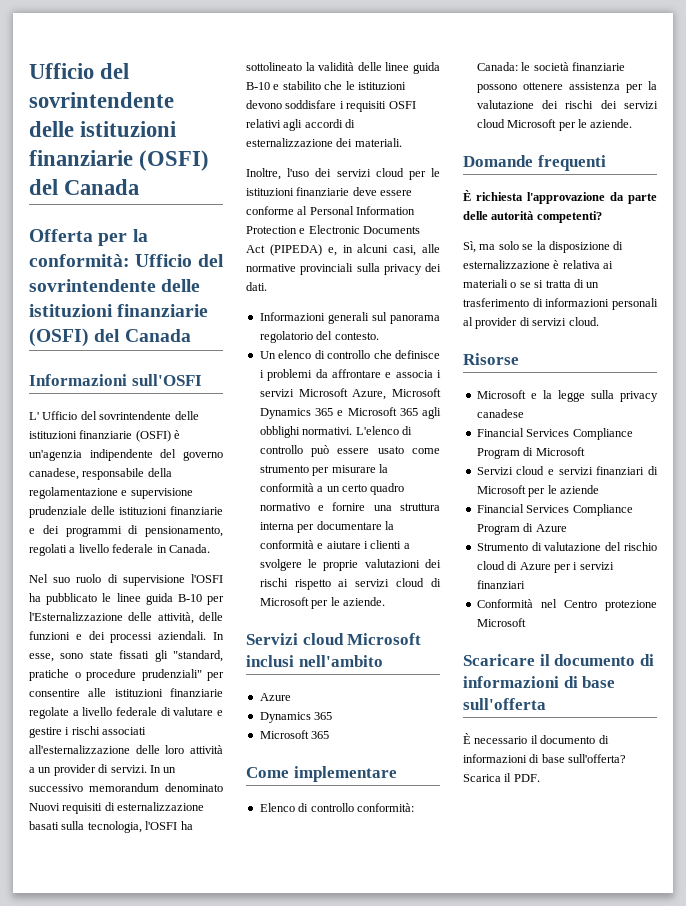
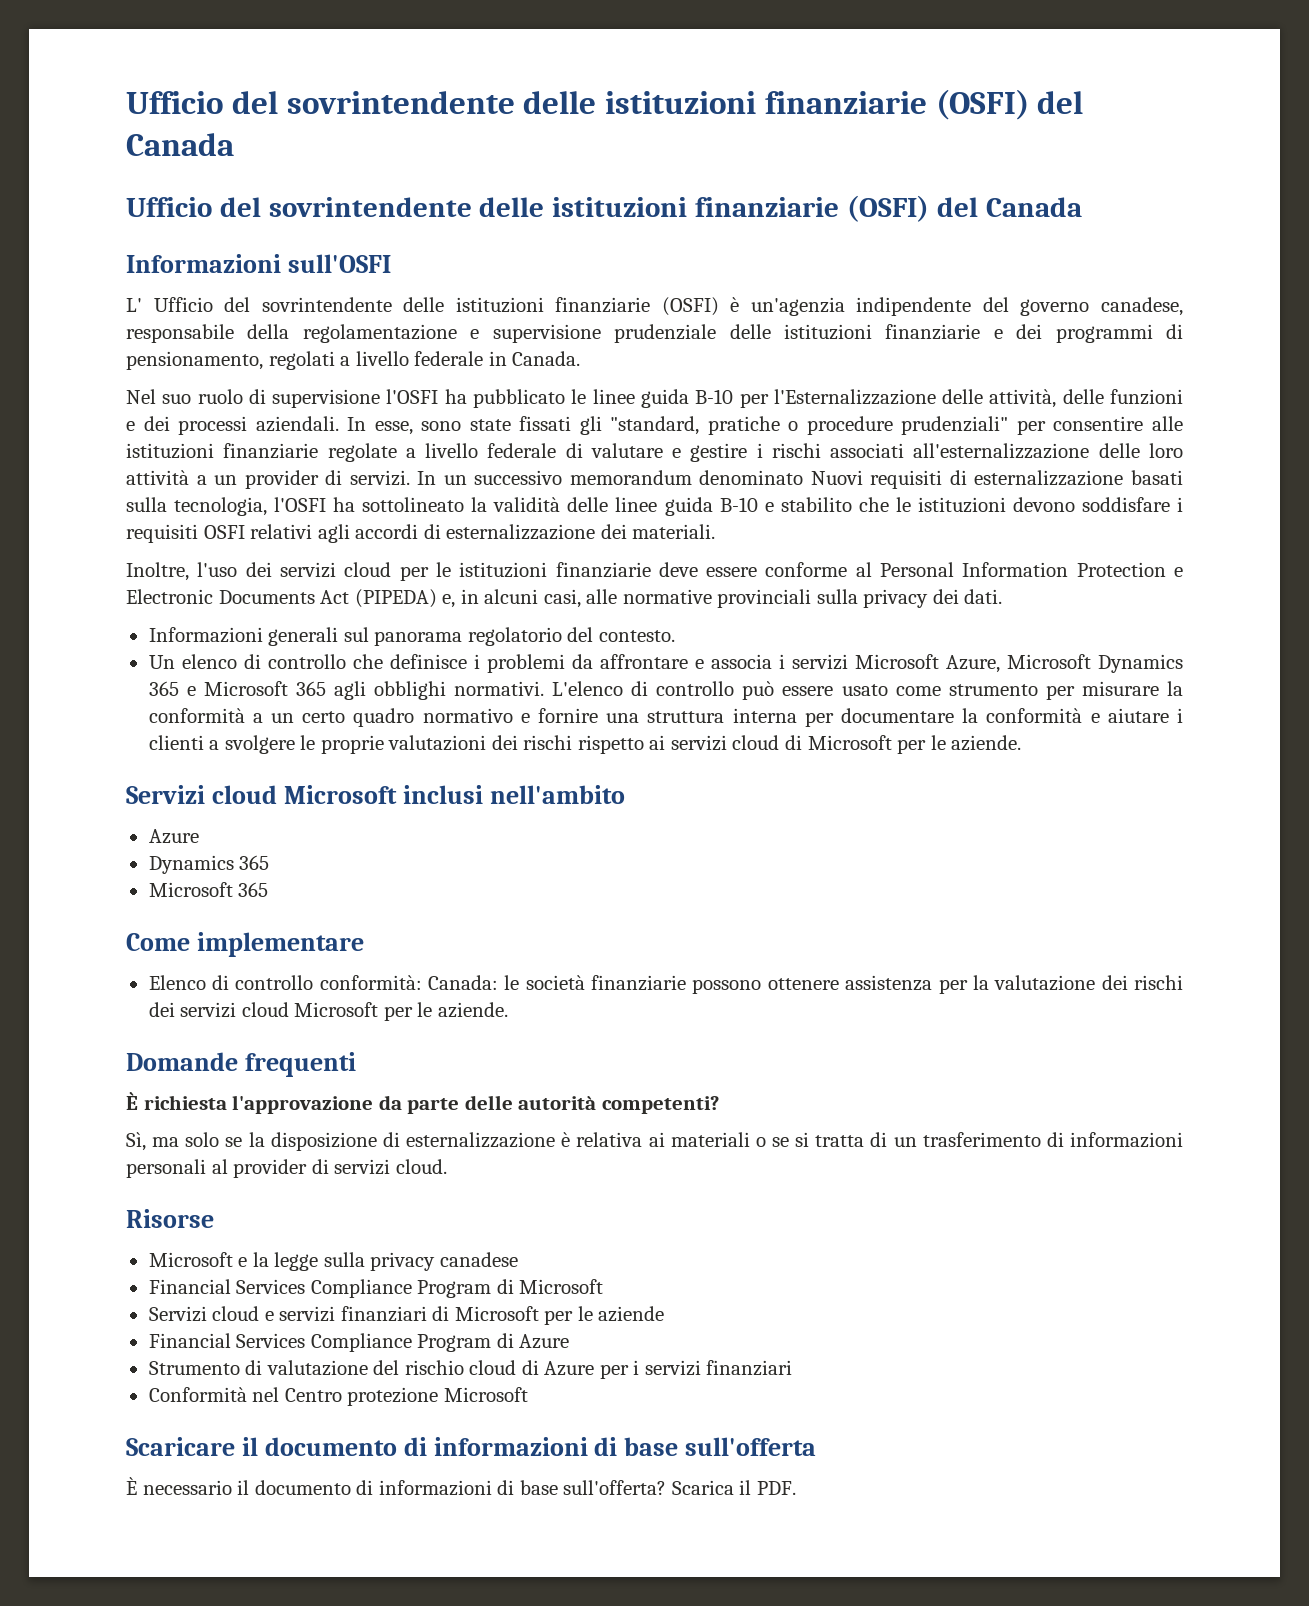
[29,63,130,79] [29,92,174,108] [29,121,177,137] [29,150,210,171] [29,179,140,195] [29,229,148,246] [29,254,130,267] Ufficio del sovrintendente delle istituzioni finanziarie (OSFI) del Canada // Offerta per la conformità: -> [126,89,1084,120] [126,133,234,156] Ufficio del sovrintendente delle istituzioni finanziarie (OSFI) del Canada //

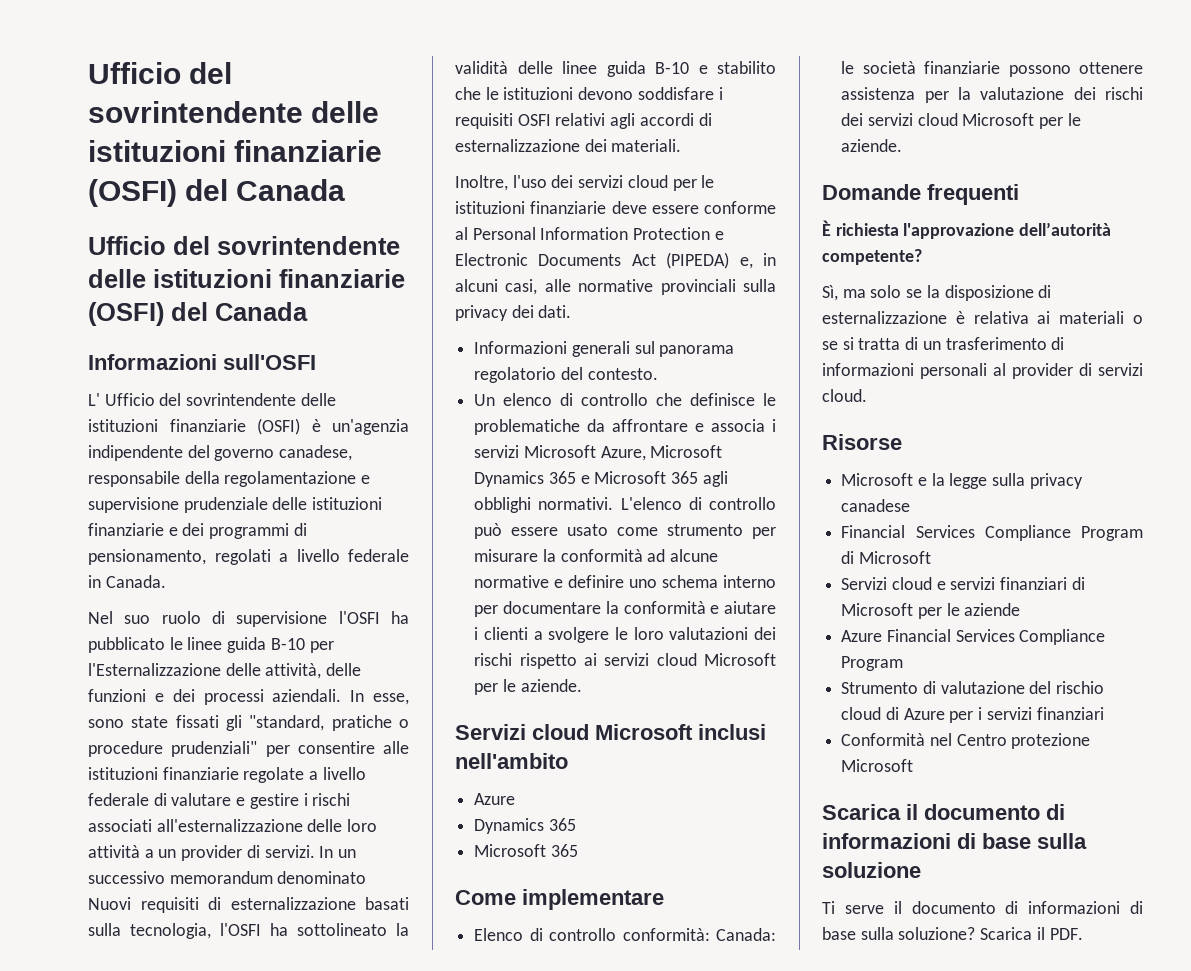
[473,654,565,673] i problemi -> [763,393,776,406] [474,419,581,435] le problematiche
[252,708,797,727] a un certo quadro normativo e fornire una struttura interna -> [647,549,719,562] [474,575,776,588] ad alcune normative e definire uno schema interno
[320,735,384,754] proprie -> [633,627,664,640] loro
[784,735,802,750] di -> (697, 659) none
[378,1095,719,1114] da parte delle autorità competenti? -> [1019,222,1112,236] [822,249,922,265] dell’autorità competente?
[148,1333,570,1352] Financial Services Compliance Program di Azure -> [841,629,1106,645] [841,656,904,671] Azure Financial Services Compliance Program
[126,1437,817,1456] [126,1477,667,1496] Scaricare il documento di informazioni di base sull'offerta // È necessario il documento di informazioni di base sull'offerta? -> [822,804,1065,820] [822,833,1087,849] [822,862,921,878] [822,901,1143,914] [822,927,976,940] Scarica il documento di informazioni di base sulla soluzione // Ti serve il documento di informazioni di base sulla soluzione?

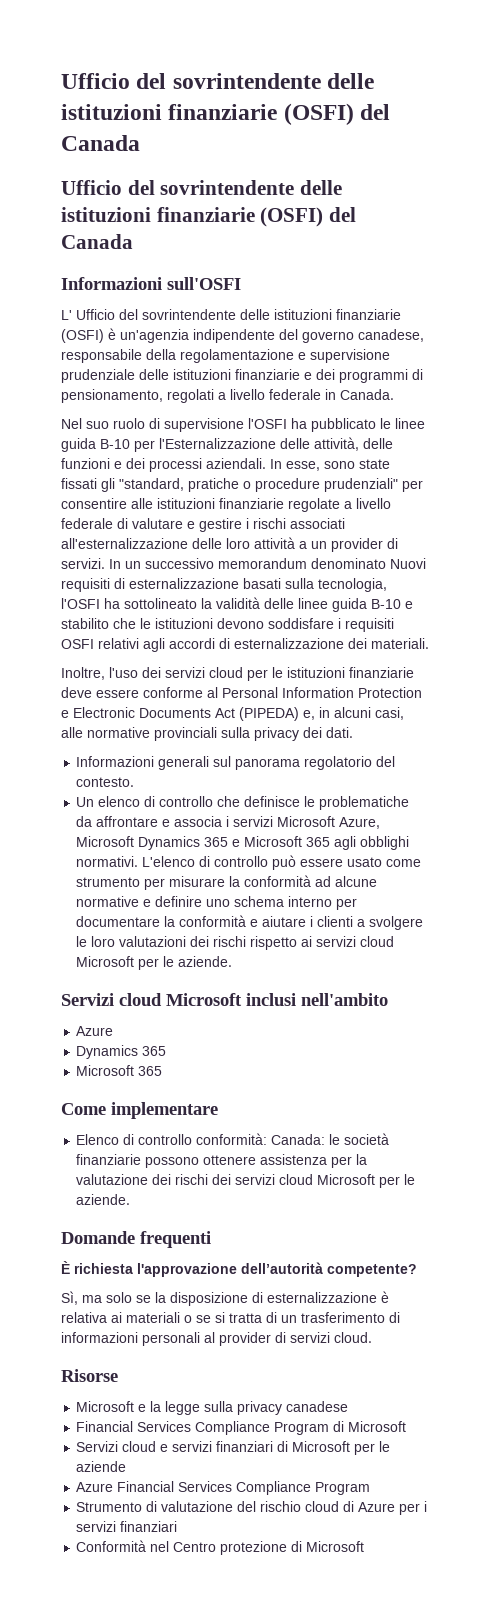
[841,759,914,772] [822,804,1065,820] [822,833,1087,849] [822,862,921,878] [822,901,1143,914] [822,927,1083,940] Microsoft // Scarica il documento di informazioni di base sulla soluzione // Ti serve il documento di informazioni di base sulla soluzione? Scarica il PDF. -> [291,1541,365,1552] di Microsoft

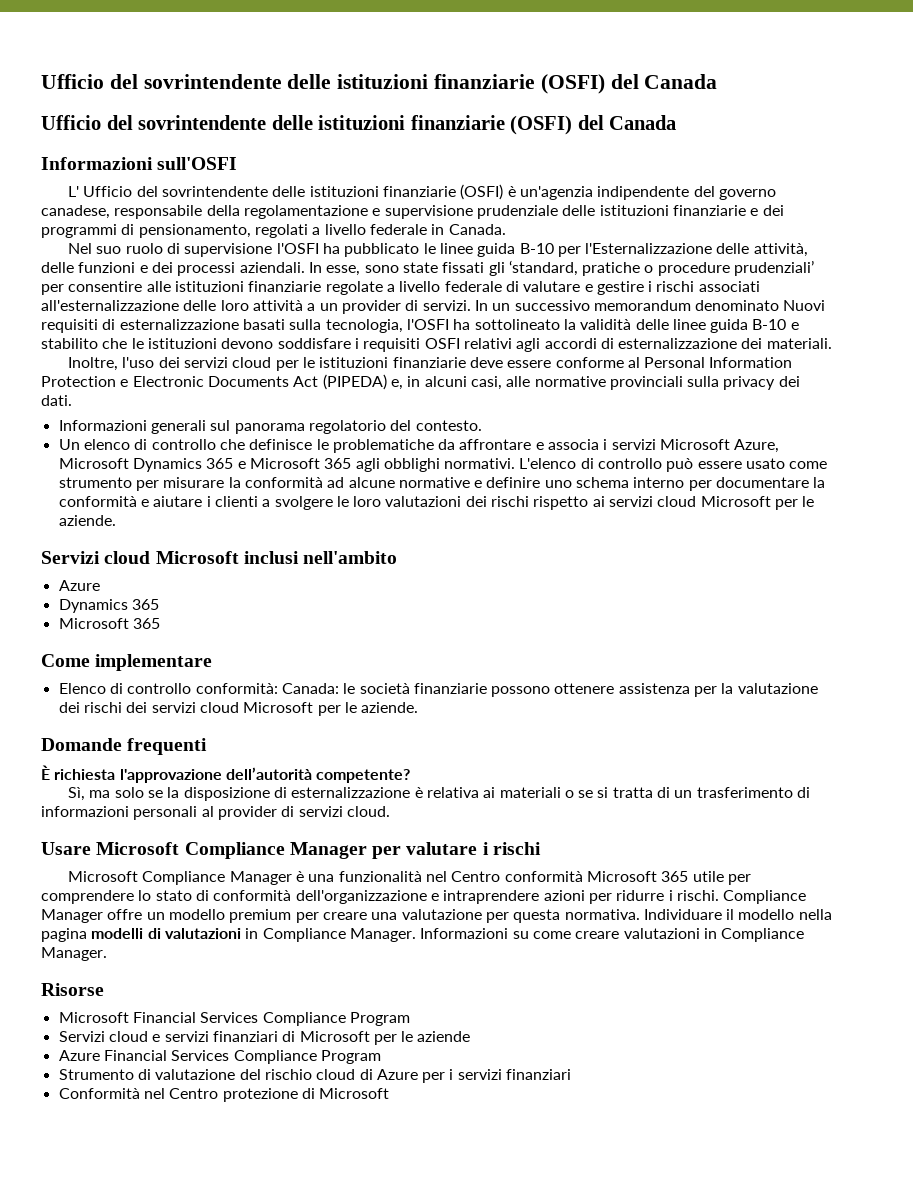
[119,478,184,491] "standard, -> [508,260,578,276] ‘standard,
[324,478,398,492] prudenziali" -> [734,260,815,276] prudenziali’
[61,1369,118,1382] [76,1401,349,1415] [76,1421,407,1435] Risorse // Microsoft e la legge sulla privacy canadese // Financial Services Compliance Program di Microsoft -> [41,842,541,859] [67,871,751,885] [41,890,807,904] [41,909,832,923] [41,928,805,942] [41,947,107,961] [41,983,104,996] [58,1012,410,1026] Usare Microsoft Compliance Manager per valutare i rischi // Microsoft Compliance Manager è una funzionalità nel Centro conformità Microsoft 365 utile per comprendere lo stato di conformità dell'organizzazione e intraprendere azioni per ridurre i rischi. Compliance Manager offre un modello premium per creare una valutazione per questa normativa. Individuare il modello nella pagina modelli di valutazioni in Compliance Manager. Informazioni su come creare valutazioni in Compliance Manager. // Risorse // Microsoft Financial Services Compliance Program

